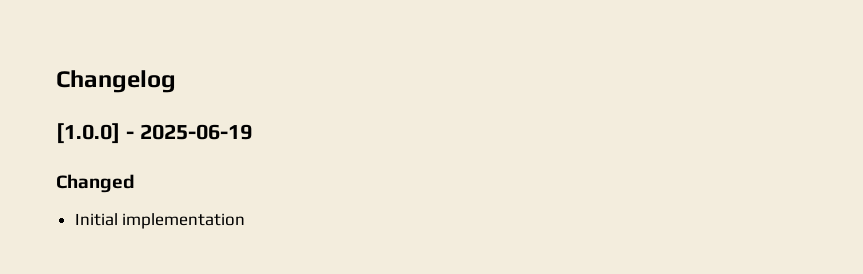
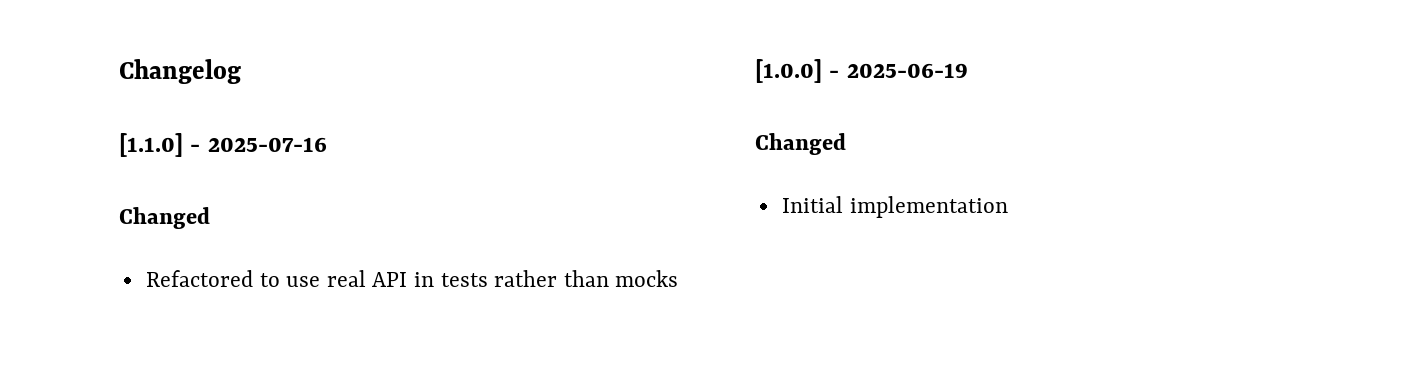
(176, 81) none -> [119,133,327,157] [119,207,210,229] [145,270,679,287] // [1.1.0] - 2025-07-16 // Changed // Refactored to use real API in tests rather than mocks

